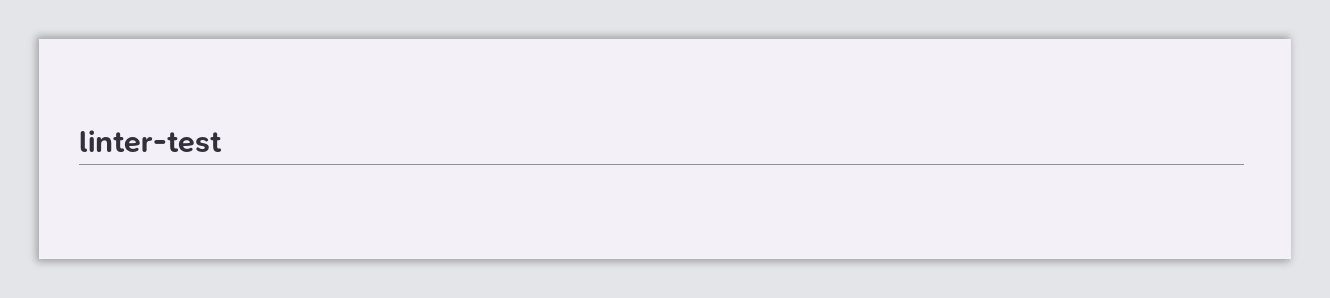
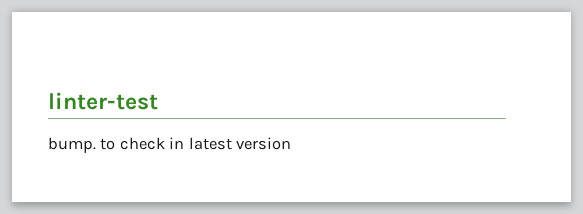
(222, 141) none -> [48,137,292,153] // bump. to check in latest version

